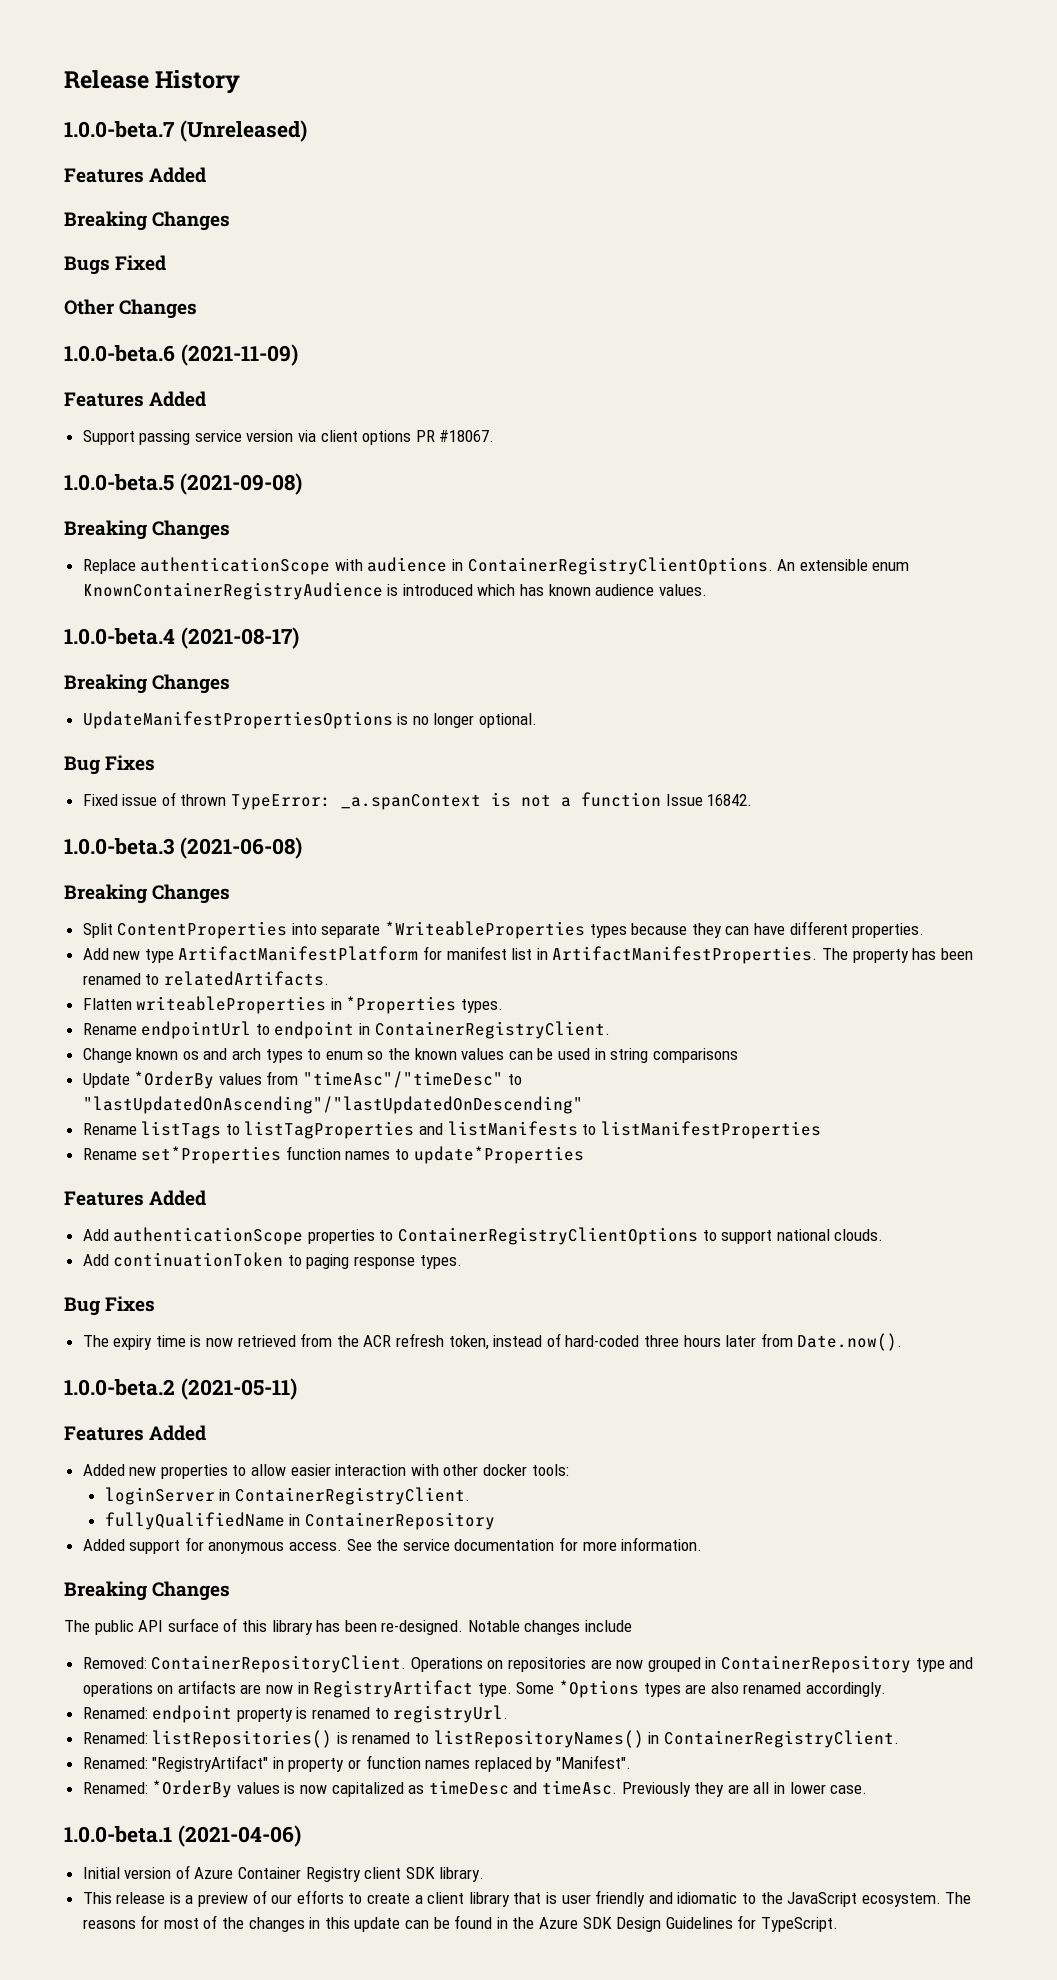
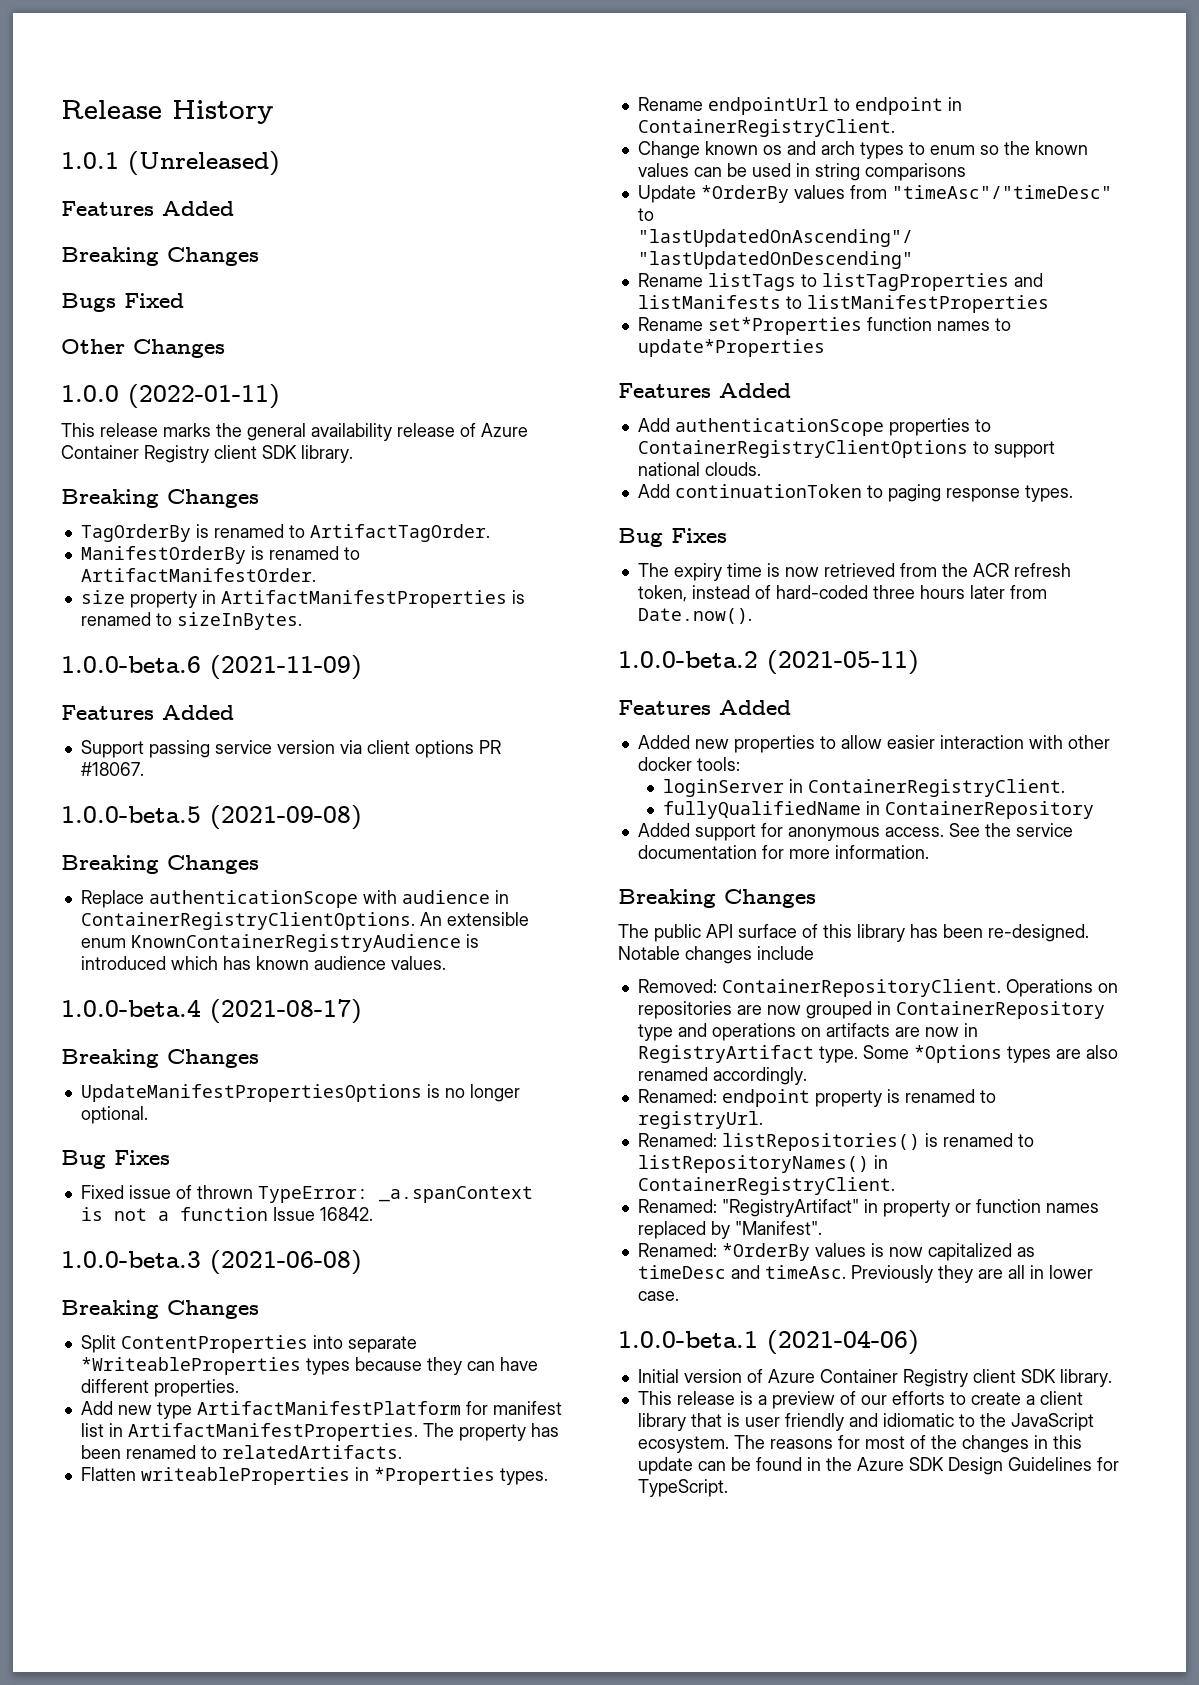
[64,121,175,138] 1.0.0-beta.7 -> [61,152,119,169] 1.0.1
(198, 309) none -> [61,384,280,409] [61,423,528,441] [61,445,353,463] [61,489,259,508] [80,524,490,542] [80,546,360,564] [80,568,316,582] [80,590,525,608] [80,612,302,630] // 1.0.0 (2022-01-11) // This release marks the general availability release of Azure Container Registry client SDK library. // Breaking Changes // TagOrderBy is renamed to ArtifactTagOrder. // ManifestOrderBy is renamed to ArtifactManifestOrder. // size property in ArtifactManifestProperties is renamed to sizeInBytes.

